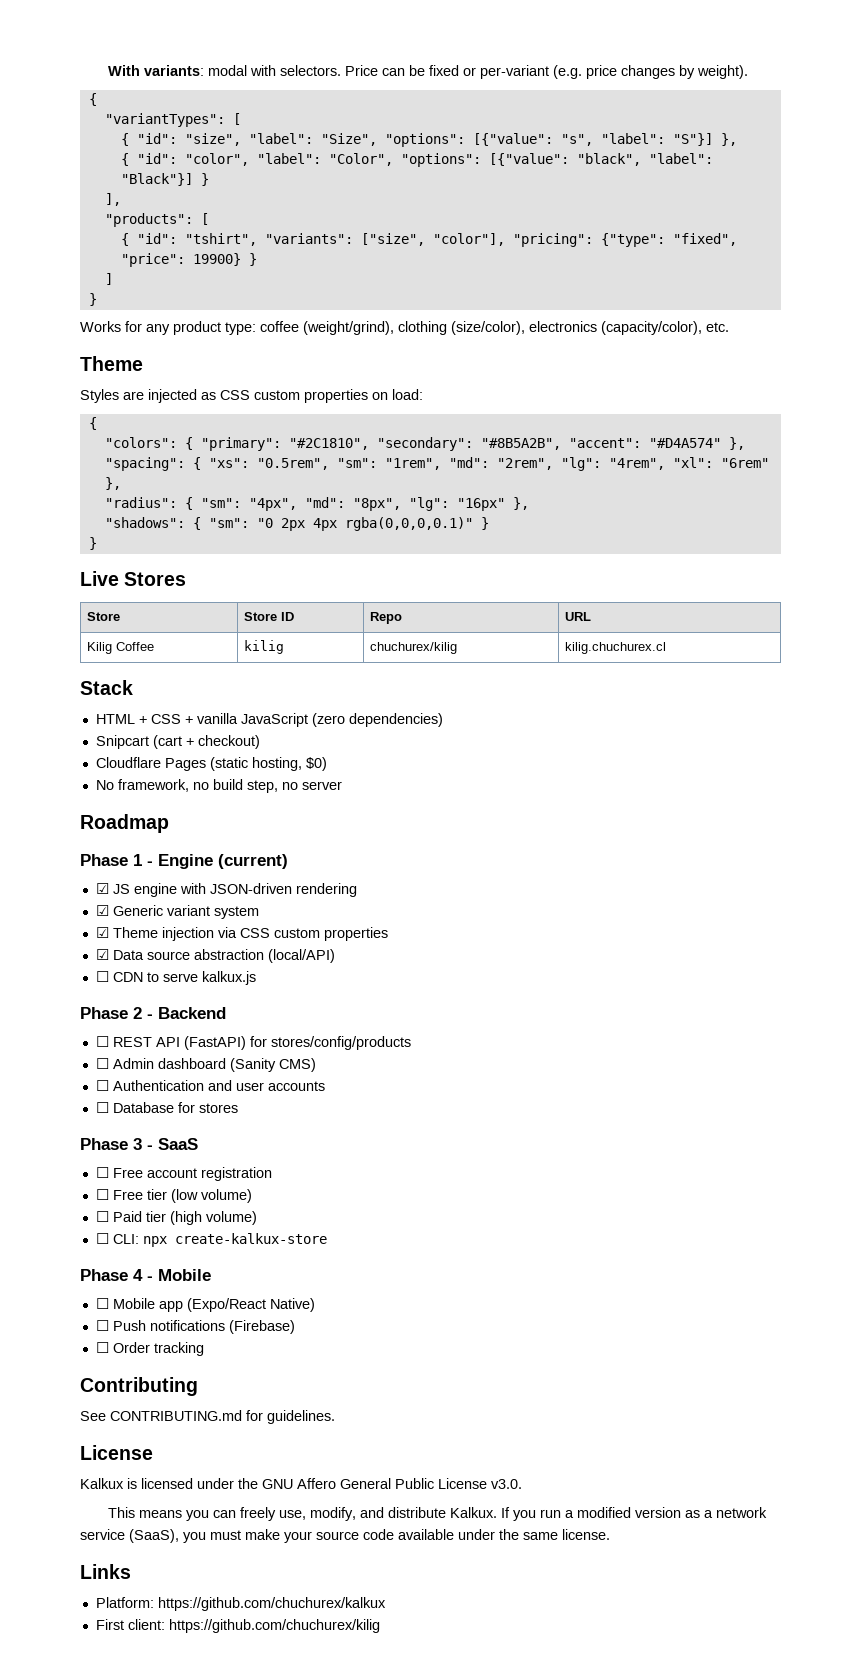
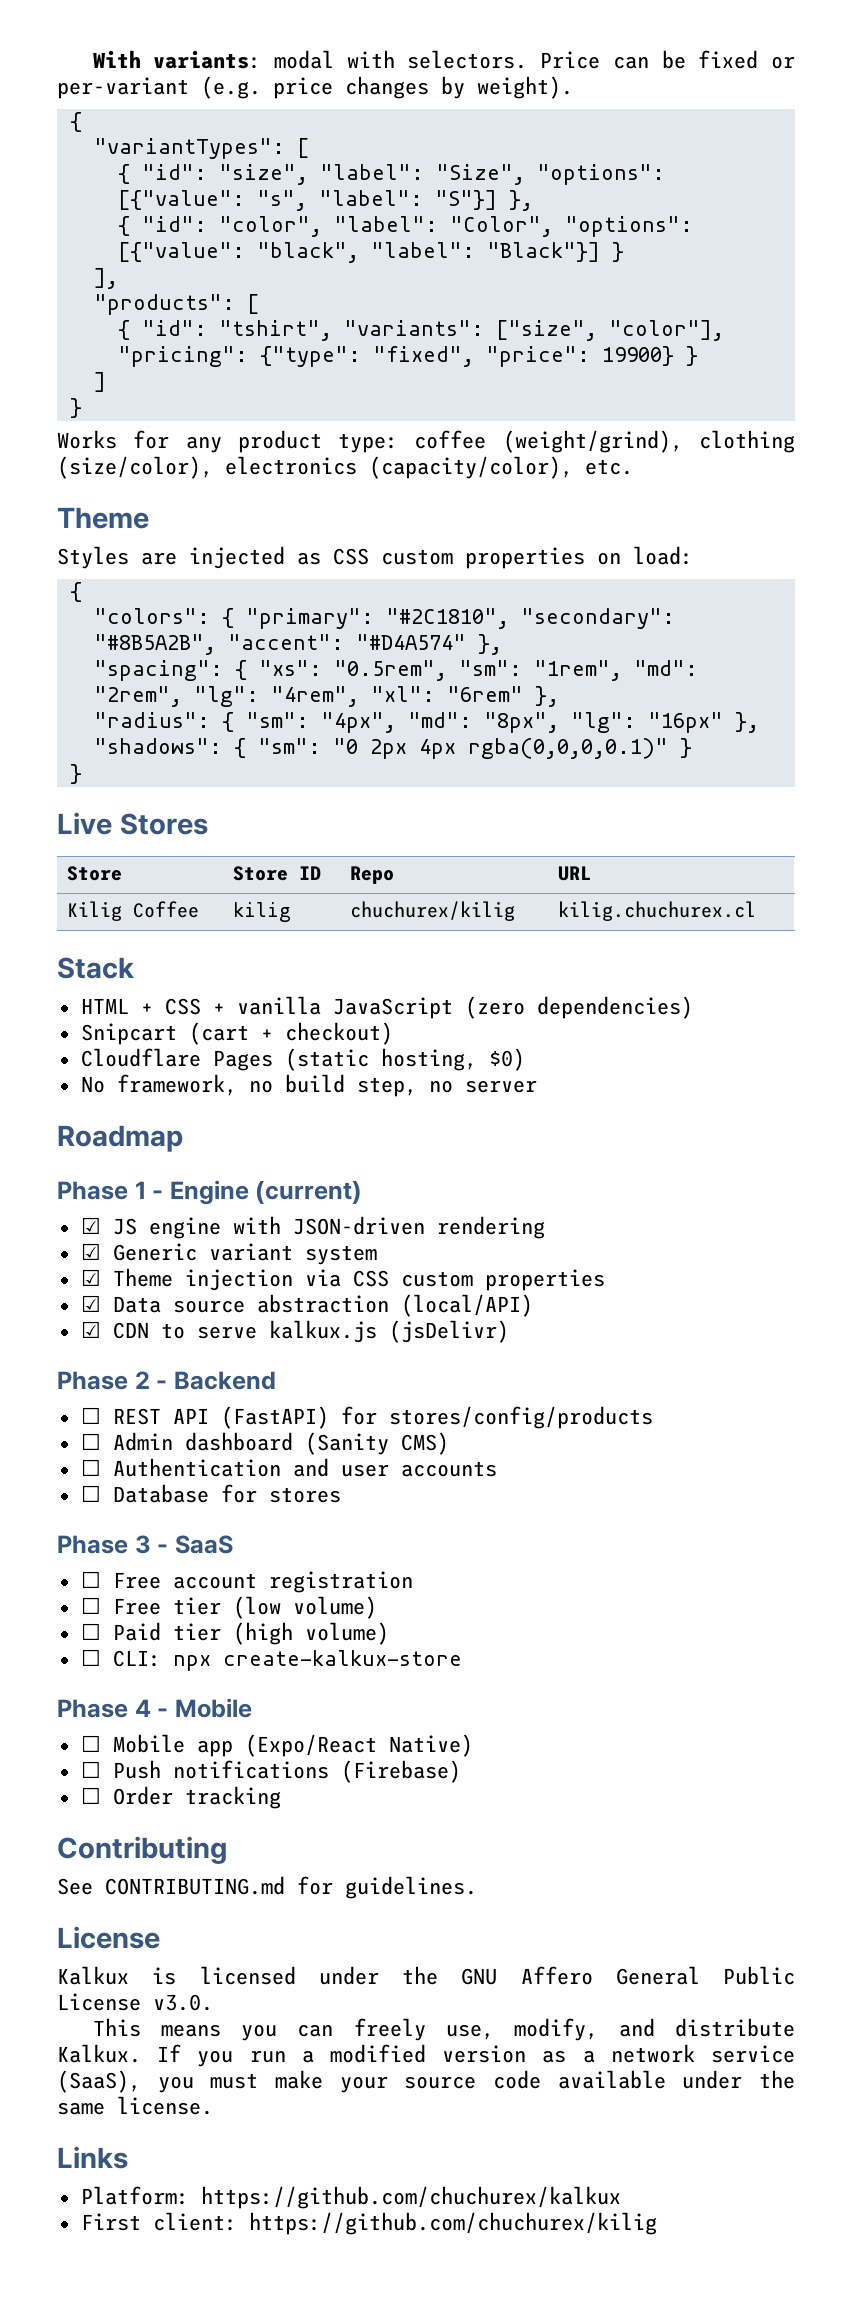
[95,971,109,982] ☐ -> [80,1321,101,1338] ☑
(256, 978) none -> [388,1320,509,1343] (jsDelivr)

